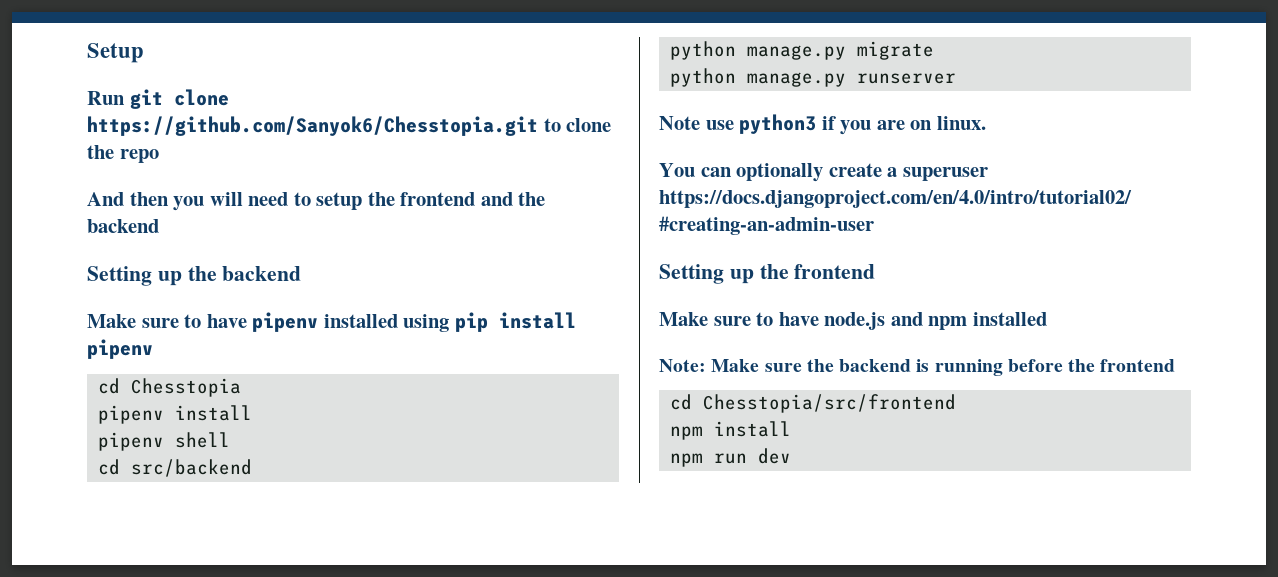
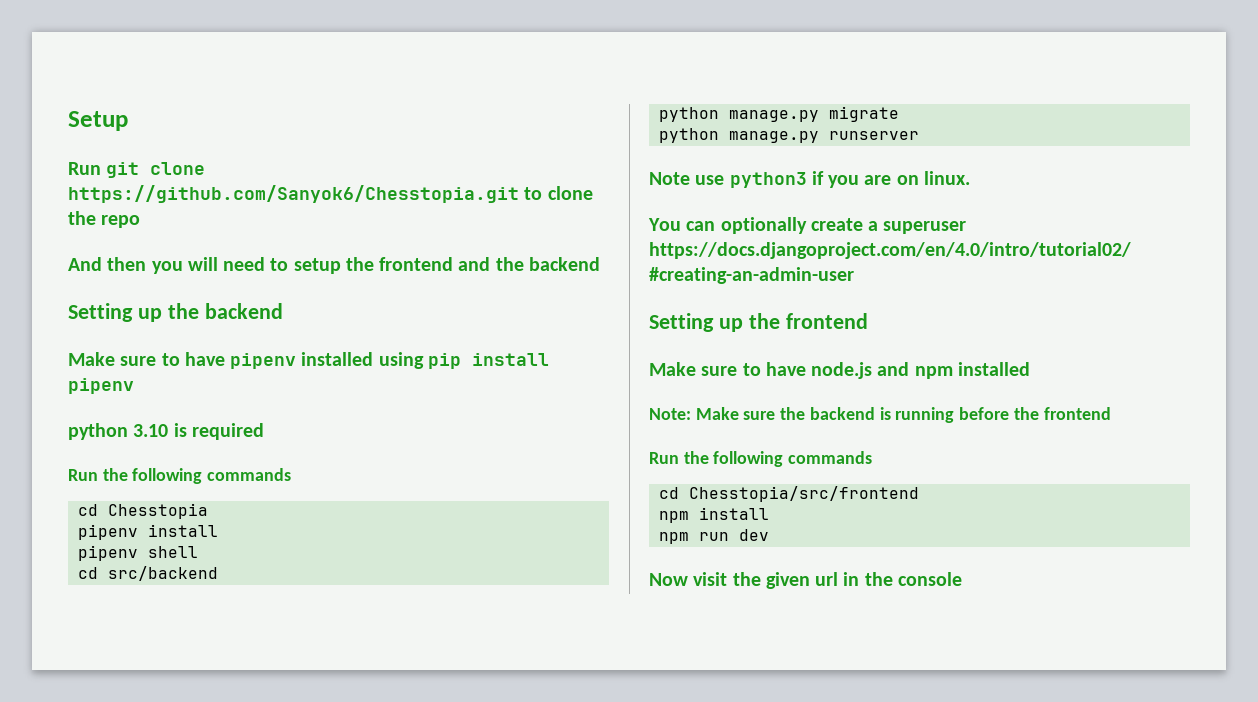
(153, 349) none -> [68,423,264,440] [68,468,292,484] // python 3.10 is required // Run the following commands
(1176, 365) none -> [649,451,873,467] // Run the following commands
(791, 456) none -> [649,572,962,589] // Now visit the given url in the console

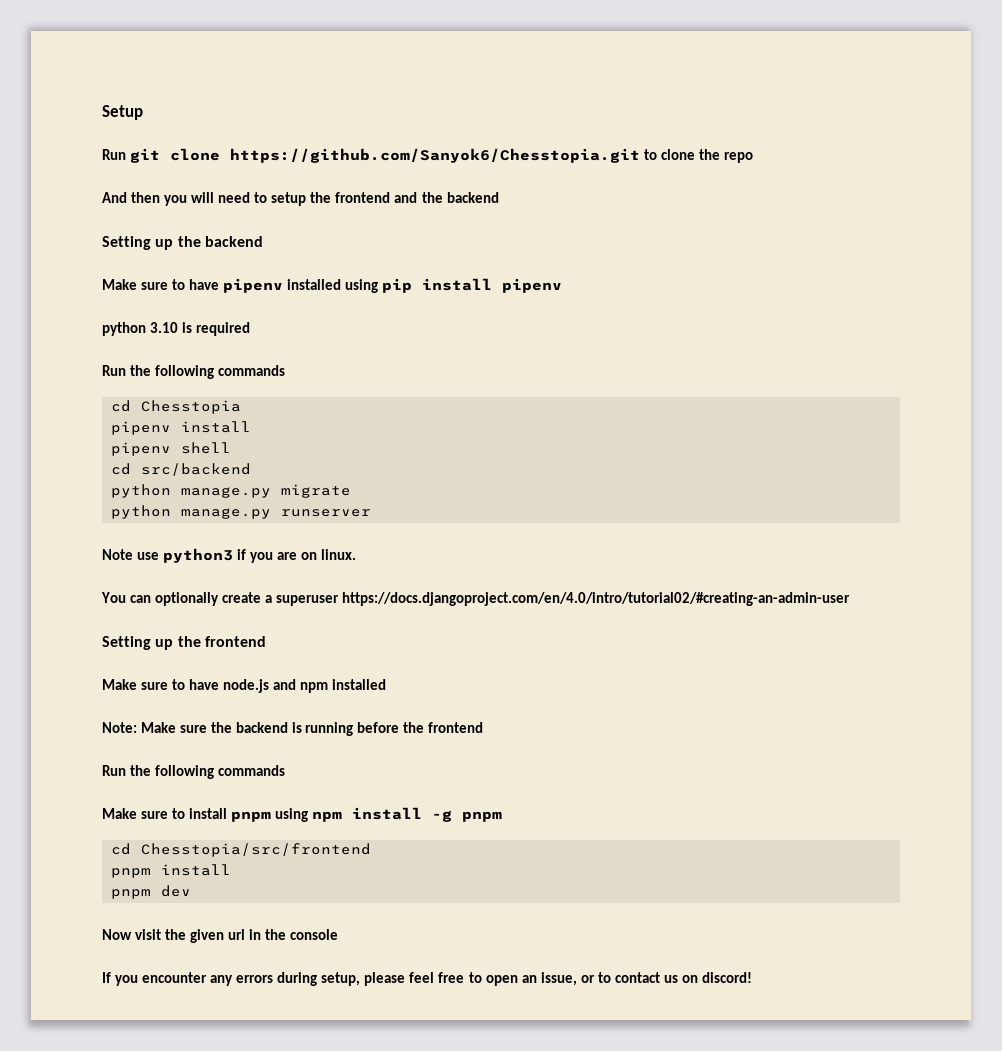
(873, 457) none -> [102,807,503,822] // Make sure to install pnpm using npm install -g pnpm
[658,507,769,523] [658,532,729,544] npm install // npm run -> [110,864,231,878] [110,889,151,899] pnpm install // pnpm
(962, 579) none -> [102,972,752,986] // If you encounter any errors during setup, please feel free to open an issue, or to contact us on discord!

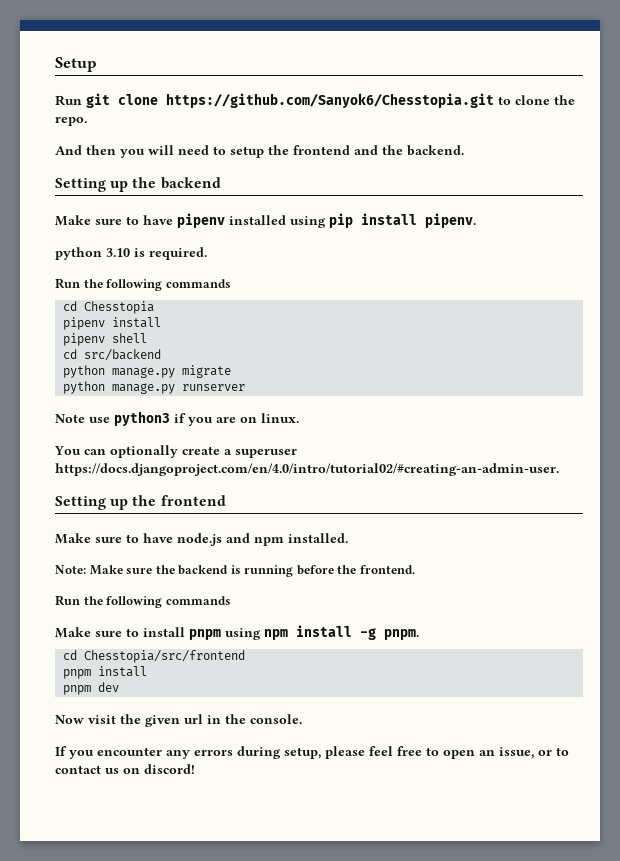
[724,152,754,163] repo -> [55,117,87,126] repo.
[446,192,499,203] backend -> [407,145,464,156] backend.
[502,278,563,293] pipenv -> [425,213,476,228] pipenv.
[196,322,251,336] required -> [149,247,207,260] required.
[342,592,851,606] https://docs.djangoproject.com/en/4.0/intro/tutorial02/#creating-an-admin-user -> [55,463,559,476] https://docs.djangoproject.com/en/4.0/intro/tutorial02/#creating-an-admin-user.
[332,679,387,690] installed -> [288,533,348,543] installed.
[428,722,484,733] frontend -> [359,565,415,574] frontend.
[462,811,503,822] pnpm -> [384,629,419,640] pnpm.
[290,929,339,940] console -> [250,714,302,724] console.

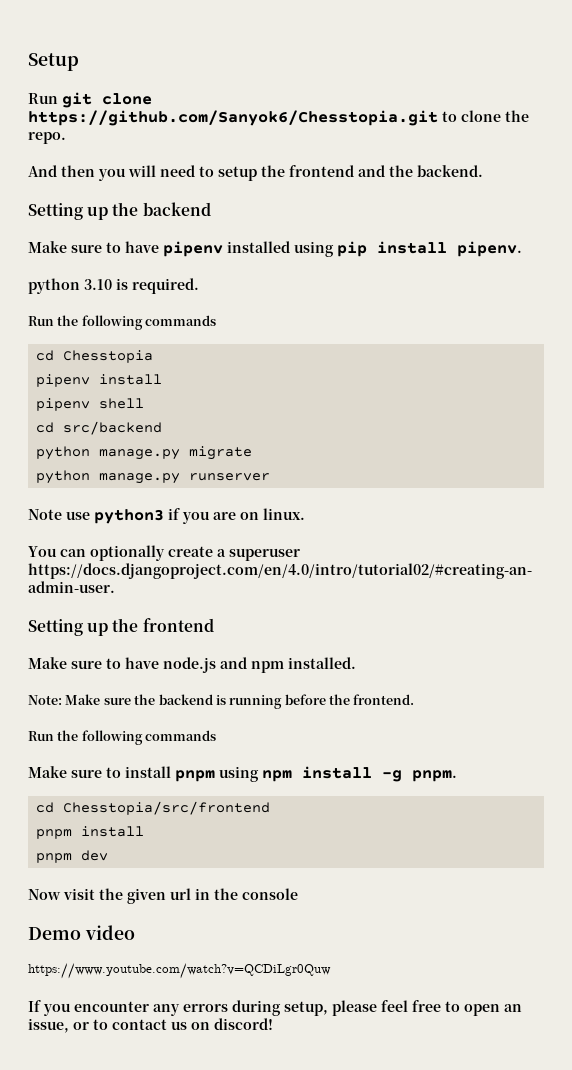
[250,714,302,724] console. -> [242,888,298,900] [28,925,135,940] [28,963,331,979] console // Demo video // https://www.youtube.com/watch?v=QCDiLgr0Quw

